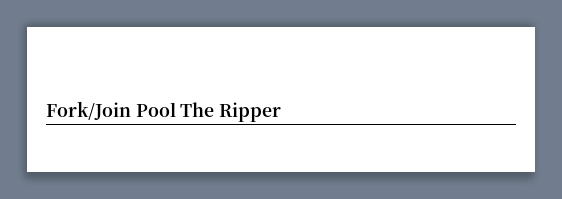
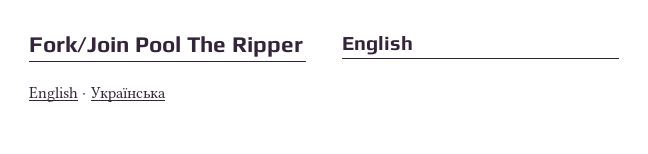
(282, 112) none -> [29,86,166,102] [342,36,413,55] // English · Українська // English

